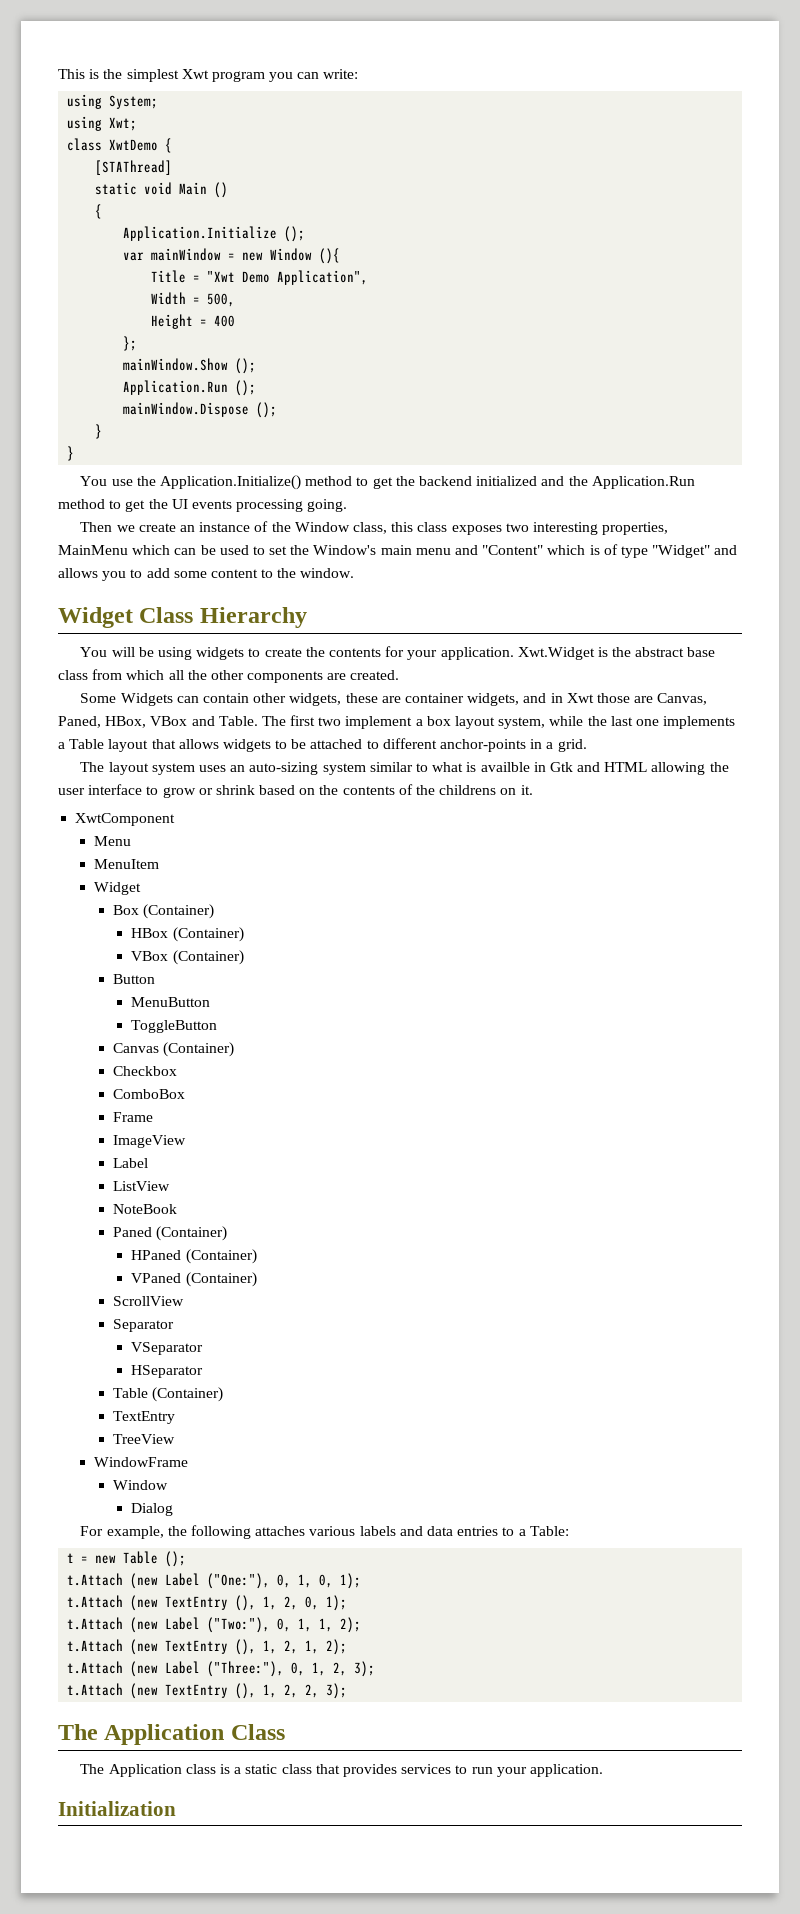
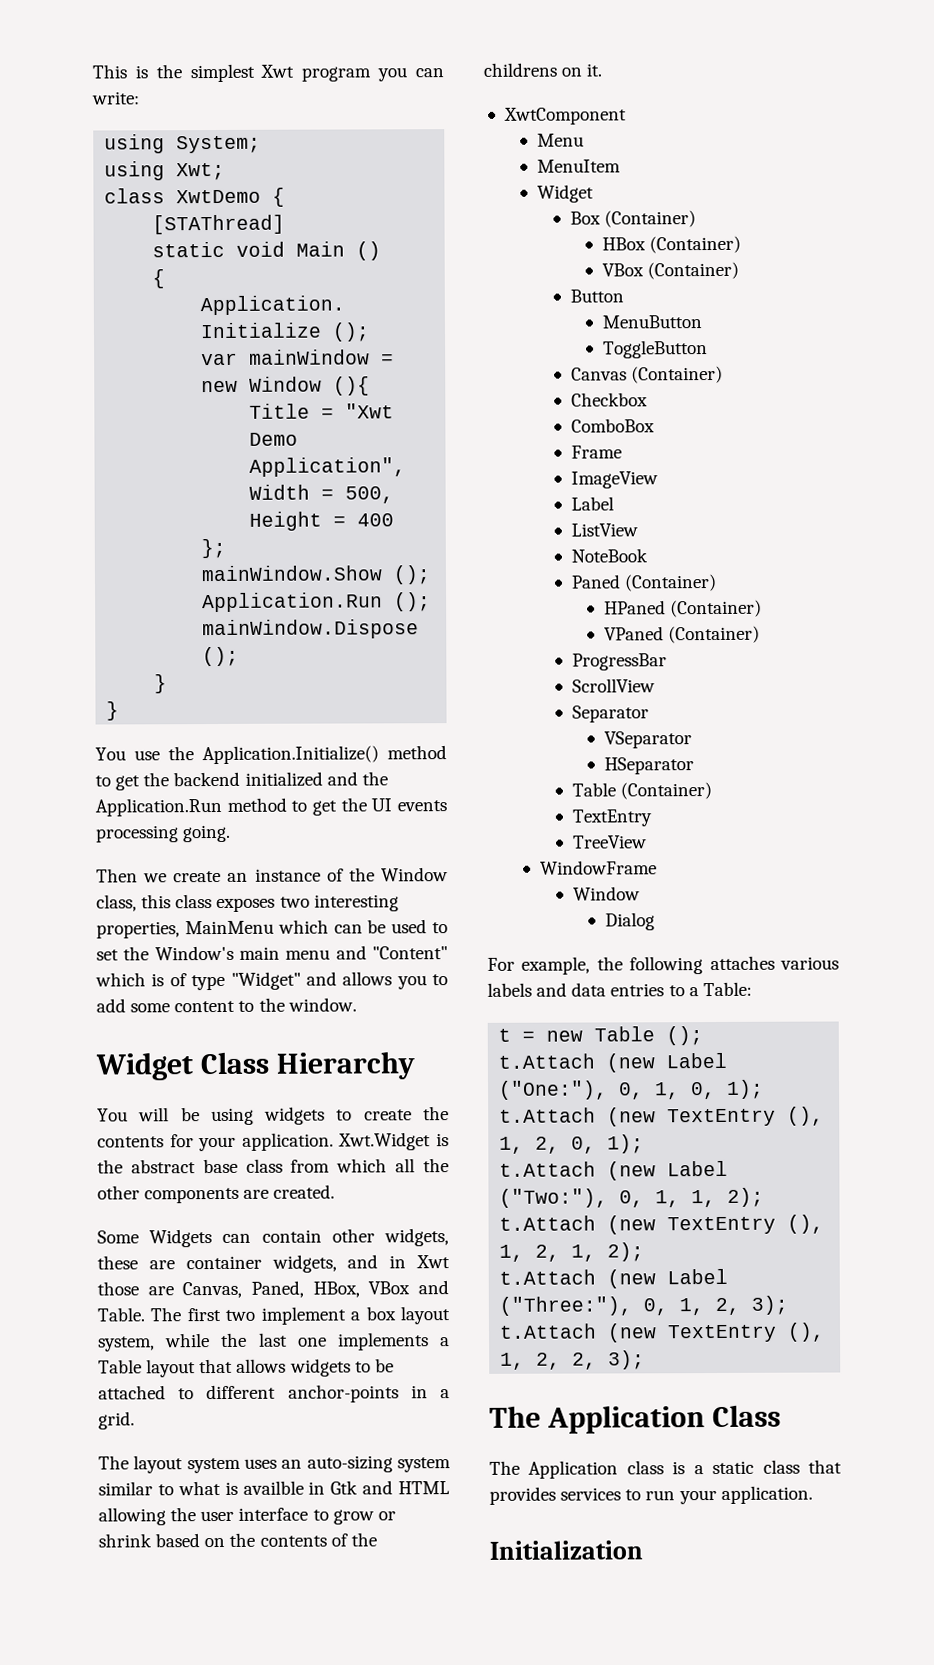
(257, 1279) none -> [571,653,667,671] // ProgressBar

